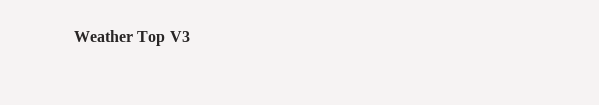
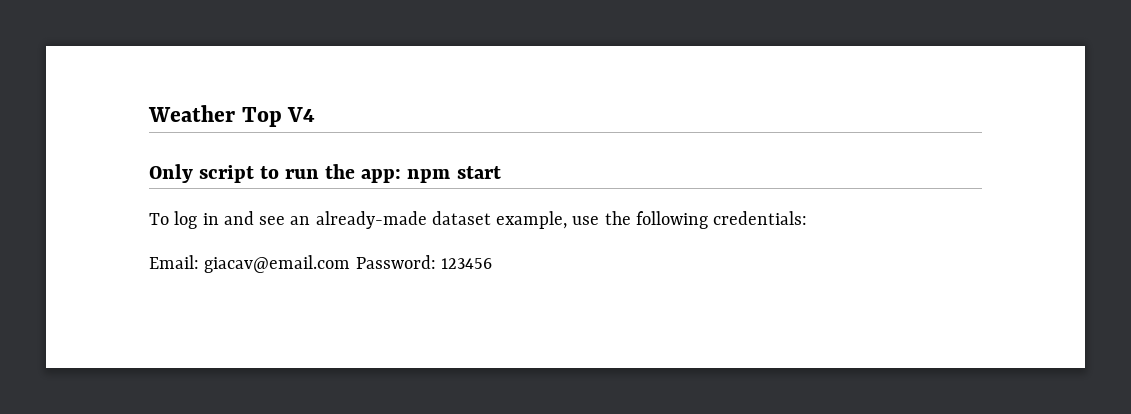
[169,31,190,42] V3 -> [287,107,316,122] [149,164,501,183] [149,211,808,229] [149,255,492,273] V4 // Only script to run the app: npm start // To log in and see an already-made dataset example, use the following credentials: // Email: giacav@email.com Password: 123456

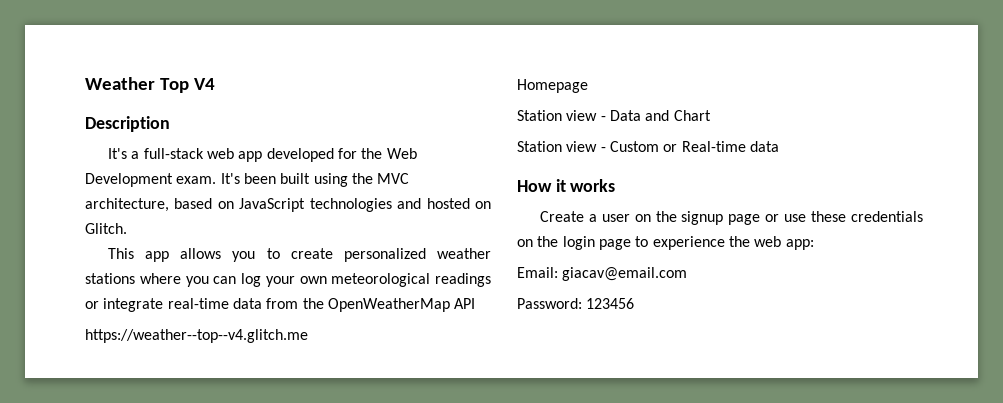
[149,164,501,183] [149,211,808,229] Only script to run the app: npm start // To log in and see an already-made dataset example, use the following credentials: -> [85,116,170,132] [107,148,417,162] [85,173,410,187] [85,198,491,212] [85,223,127,234] [107,248,491,262] [85,273,491,287] [85,298,476,312] [85,329,308,343] [517,79,588,93] [517,110,711,121] [517,141,779,152] [517,179,616,192] [539,211,924,225] [517,236,814,250] Description // It's a full-stack web app developed for the Web Development exam. It's been built using the MVC architecture, based on JavaScript technologies and hosted on Glitch. // This app allows you to create personalized weather stations where you can log your own meteorological readings or integrate real-time data from the OpenWeatherMap API // https://weather--top--v4.glitch.me // Homepage // Station view - Data and Chart // Station view - Custom or Real-time data // How it works // Create a user on the signup page or use these credentials on the login page to experience the web app:
(351, 264) none -> (688, 274) //

